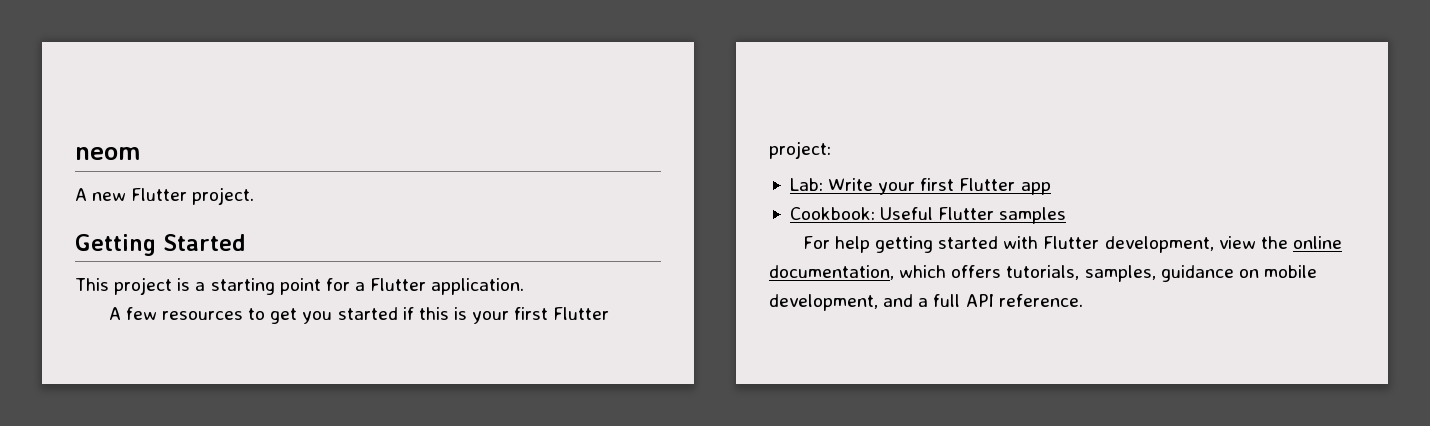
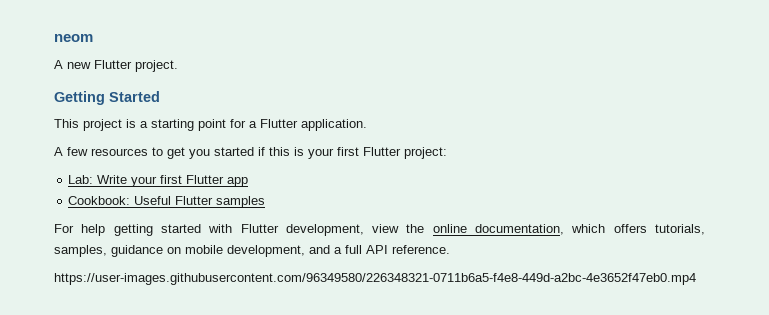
(1083, 300) none -> [54,273,696,285] // https://user-images.githubusercontent.com/96349580/226348321-0711b6a5-f4e8-449d-a2bc-4e3652f47eb0.mp4

